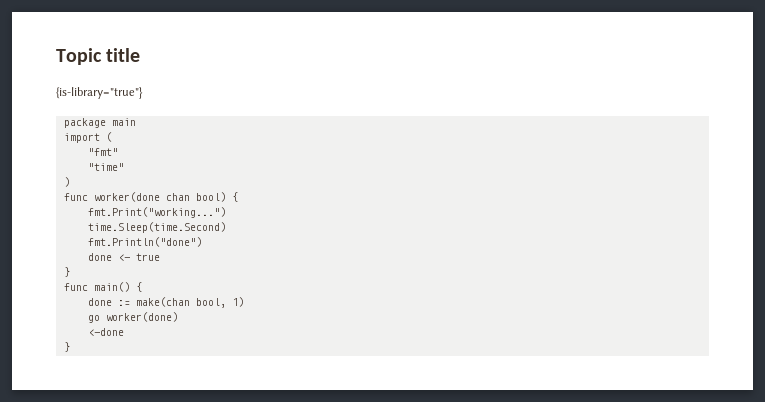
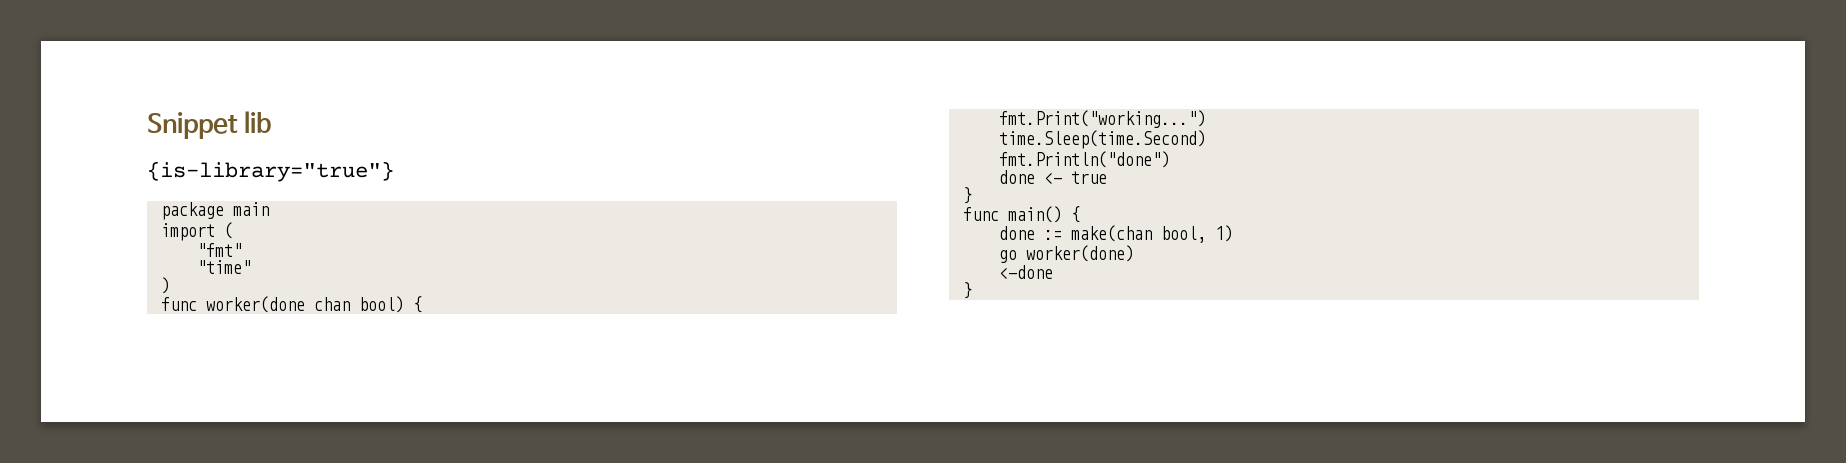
[56,48,141,65] Topic title -> [147,111,271,139] Snippet lib

